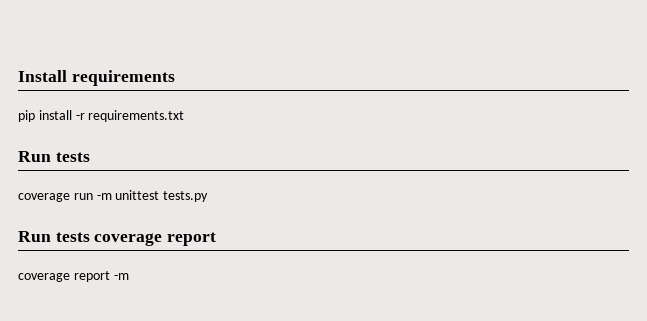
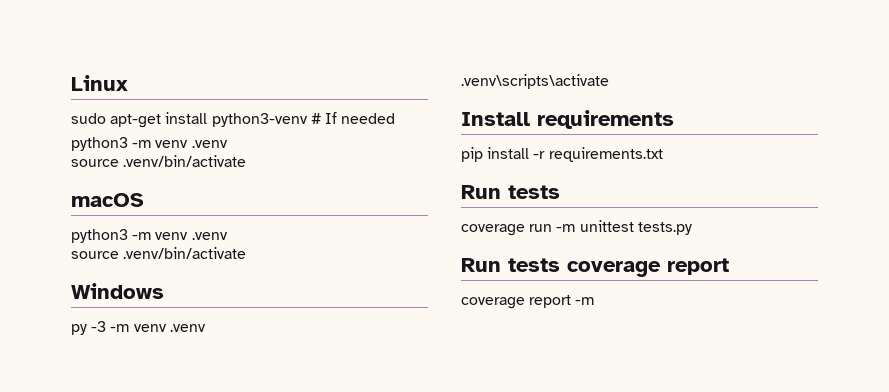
(18, 76) none -> [71,75,128,91] [71,112,396,128] [71,137,228,151] [71,155,247,167] [71,193,144,207] [71,229,228,243] [71,247,247,259] [71,283,164,299] [71,321,206,335] [461,74,609,89] Linux // sudo apt-get install python3-venv # If needed // python3 -m venv .venv // source .venv/bin/activate // macOS // python3 -m venv .venv // source .venv/bin/activate // Windows // py -3 -m venv .venv // .venv\scripts\activate //

